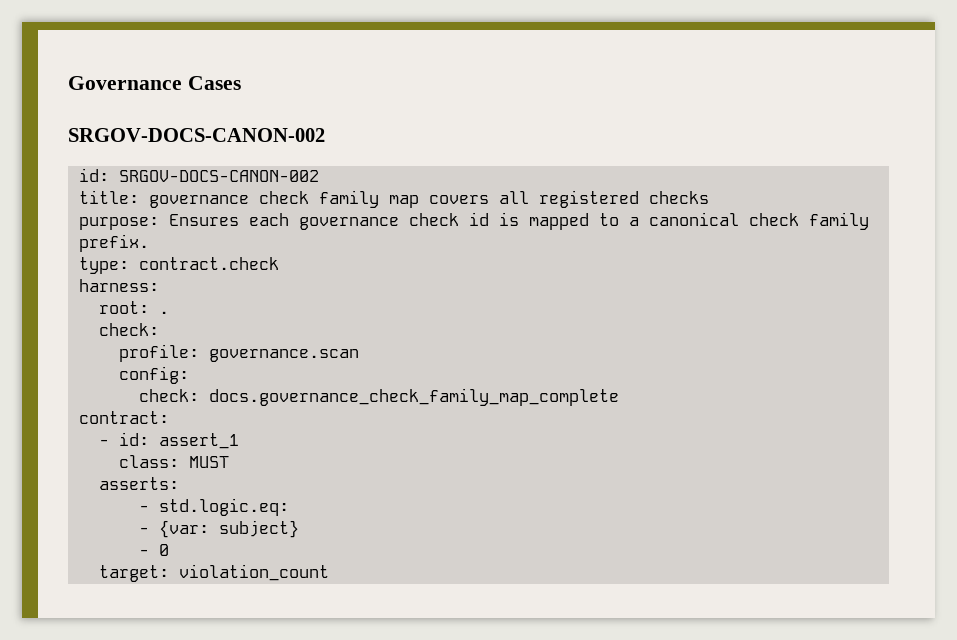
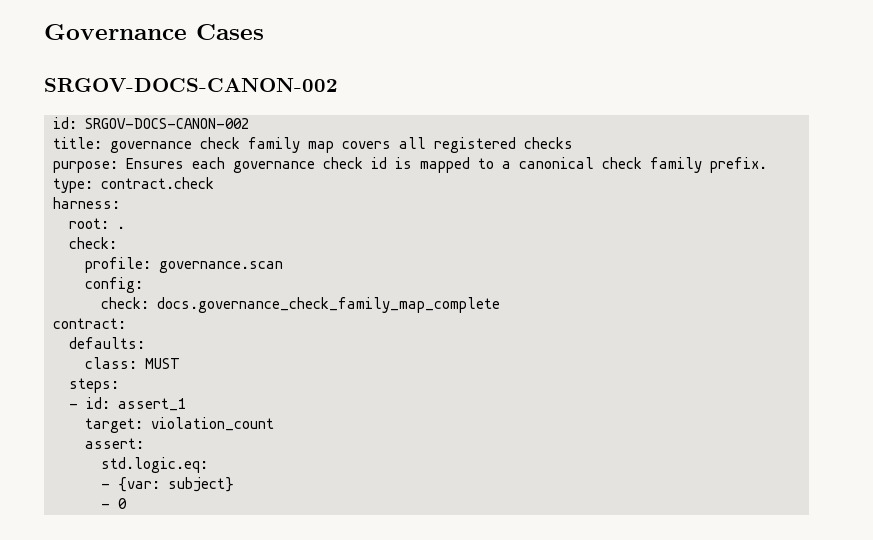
(169, 417) none -> [69,337,145,349] [85,357,180,369] [69,378,119,393] // defaults: // class: MUST // steps:
[118,455,229,468] [98,477,179,490] [138,505,149,512] class: MUST // asserts: // - -> [85,417,274,433] [85,438,144,449] target: violation_count // assert: //
[98,564,329,582] // target: violation_count -> (127, 503) none

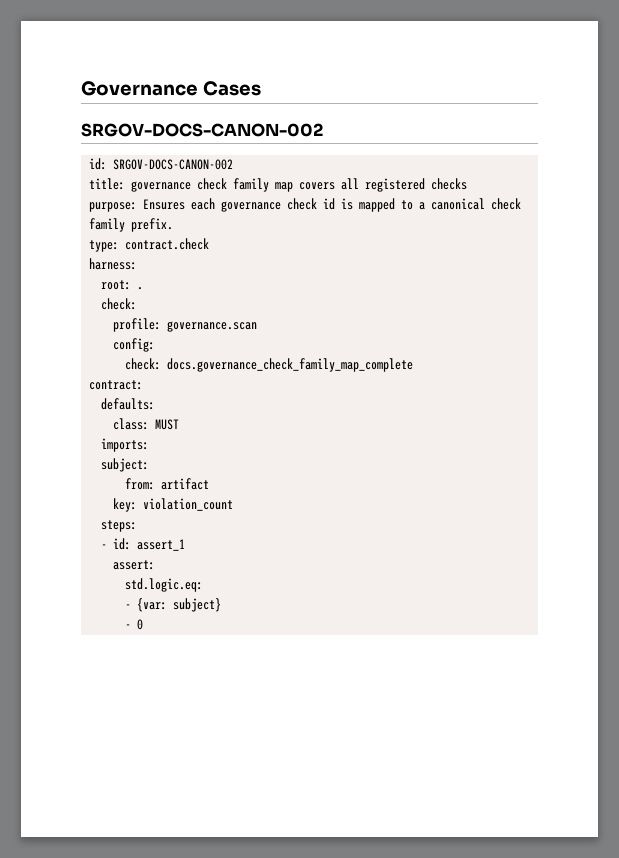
(180, 363) none -> [100,438,149,452] [100,458,149,472] [124,478,209,490] [112,498,233,512] // imports: // subject: // from: artifact // key: violation_count
[85,417,274,433] // target: violation_count -> (185, 545) none

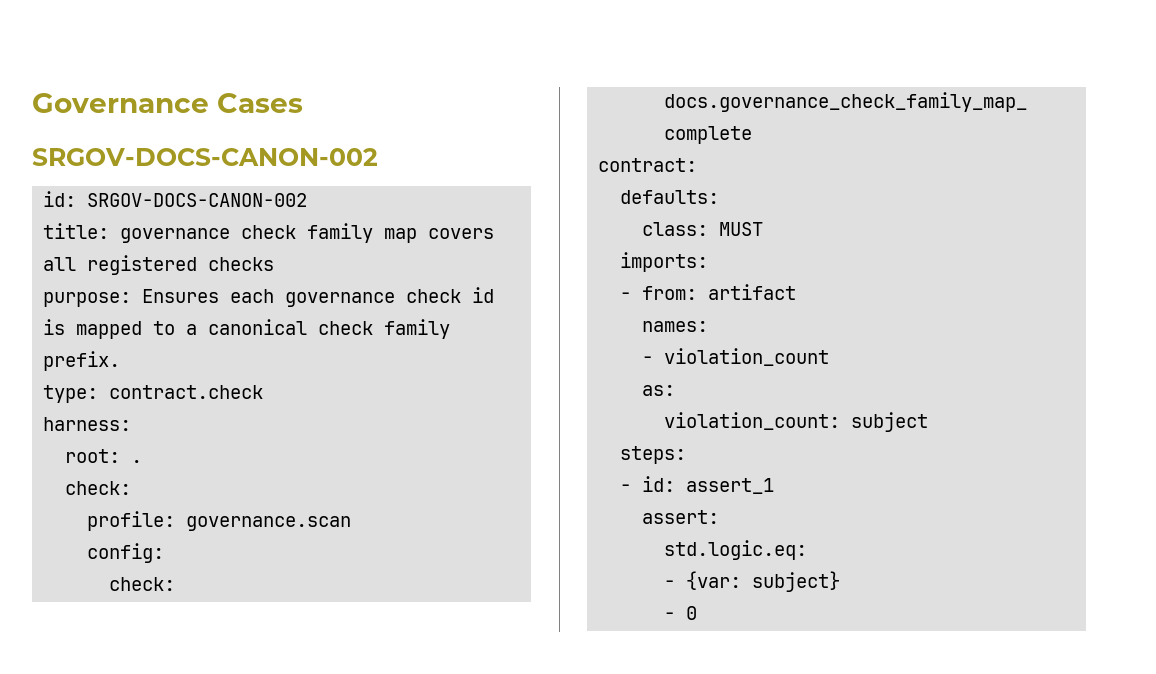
[100,458,149,472] subject: // -> [620,292,632,300] -
[112,498,137,512] key: -> [642,321,709,332] [642,356,654,364] names: // -
(233, 504) none -> [642,385,676,396] [664,412,929,432] // as: // violation_count: subject

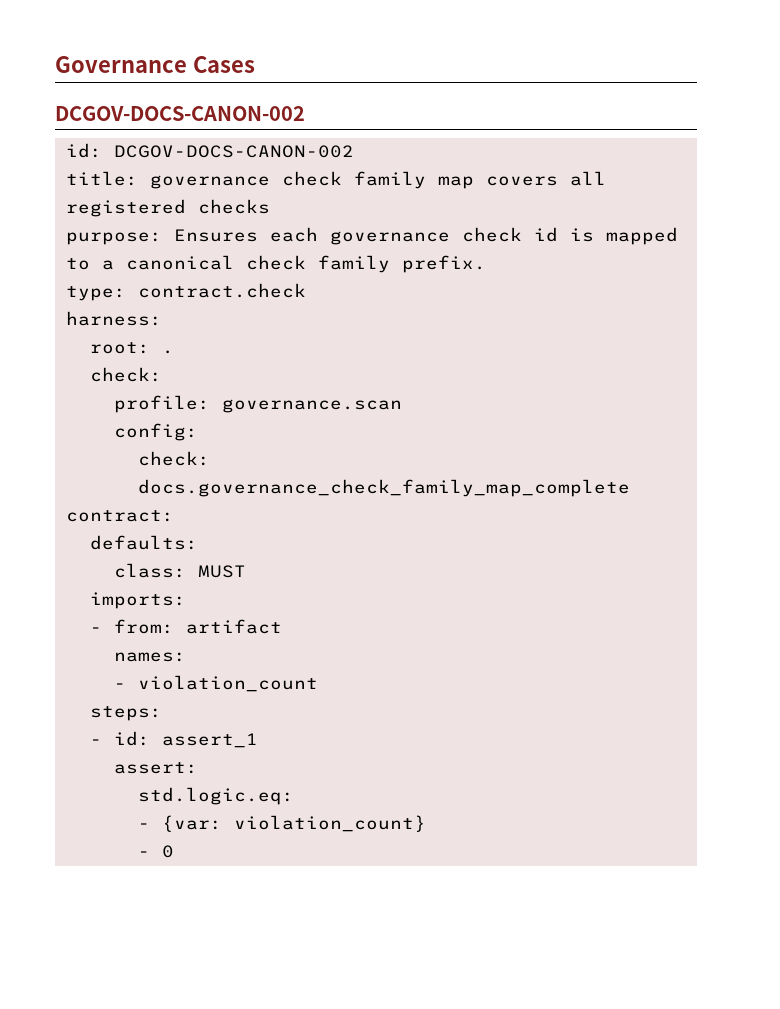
[32,148,378,166] [43,191,308,207] SRGOV-DOCS-CANON-002 // id: SRGOV-DOCS-CANON-002 -> [55,106,305,121] [65,143,354,158] DCGOV-DOCS-CANON-002 // id: DCGOV-DOCS-CANON-002
[642,385,676,396] [664,412,929,432] // as: // violation_count: subject -> (318, 683) none
[752,571,841,592] subject} -> [233,815,426,832] violation_count}

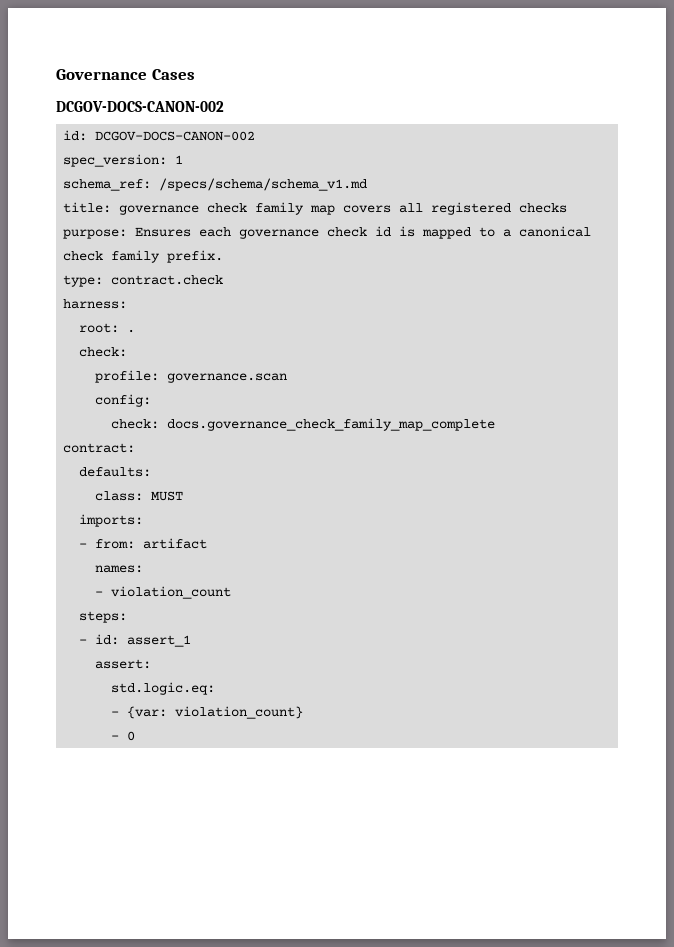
(354, 151) none -> [63,154,184,167] [63,178,368,191] // spec_version: 1 // schema_ref: /specs/schema/schema_v1.md

